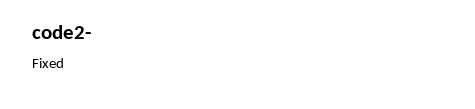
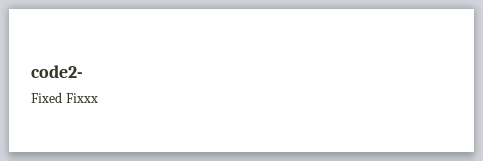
(64, 63) none -> [65,93,98,103] Fixxx

